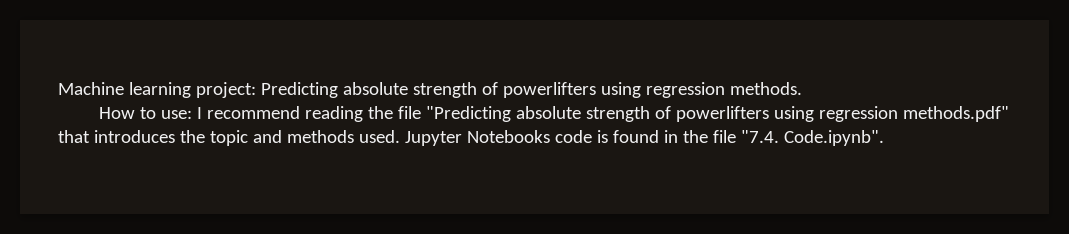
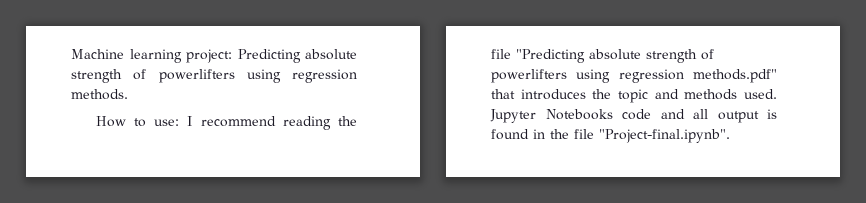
(592, 136) none -> [660,109,759,123] and all output
[740,130,884,146] "7.4. Code.ipynb". -> [599,129,730,143] "Project-final.ipynb".

